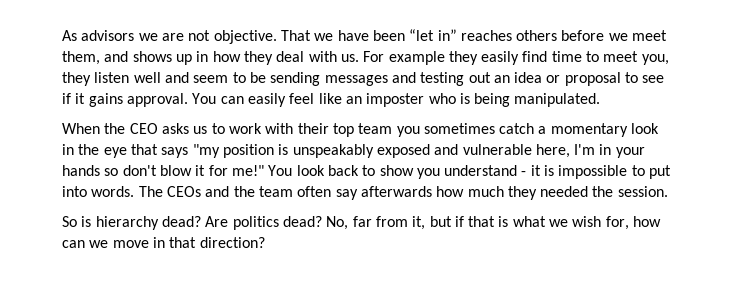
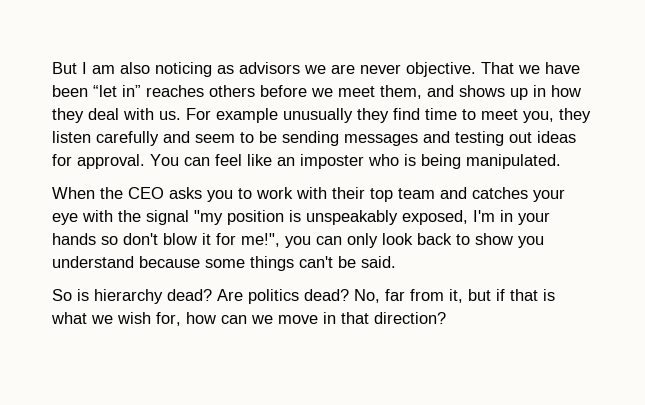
[62,30,77,41] As -> [52,62,234,77] But I am also noticing as
[188,30,211,41] not -> [360,64,401,74] never
[448,51,520,65] they easily -> [283,108,389,123] unusually they
[133,72,161,83] well -> [96,131,159,146] carefully
[493,72,665,86] [62,93,123,107] an idea or proposal to see if it gains -> [537,131,576,143] [52,154,72,166] ideas for
[247,93,286,107] easily -> (210, 161) none
[193,126,208,134] us -> [207,190,233,202] you
[396,123,660,137] [62,144,570,158] you sometimes catch a momentary look in the eye that says "my position is unspeakably exposed and vulnerable here, -> [440,187,565,202] [52,210,468,225] and catches your eye with the signal "my position is unspeakably exposed,
[231,165,293,176] me!" You -> [241,233,378,248] me!", you can only
[521,165,672,179] [62,186,668,200] - it is impossible to put into words. The CEOs and the team often say afterwards how much they needed the session. -> [139,256,396,271] because some things can't be said.

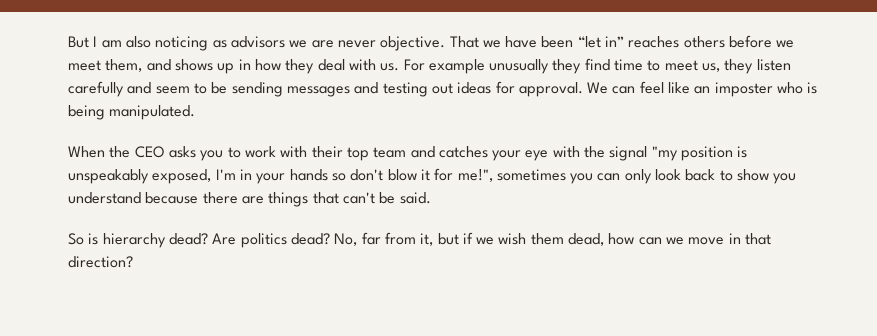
[523,111,554,123] you, -> [702,63,721,72] us,
[150,154,179,166] You -> [587,82,609,94] We
(280, 240) none -> [496,169,566,181] sometimes
[205,256,294,271] some things -> [202,192,339,207] there are things that
[510,289,555,301] [51,312,181,326] that is what we wish for, -> [476,233,605,246] we wish them dead,

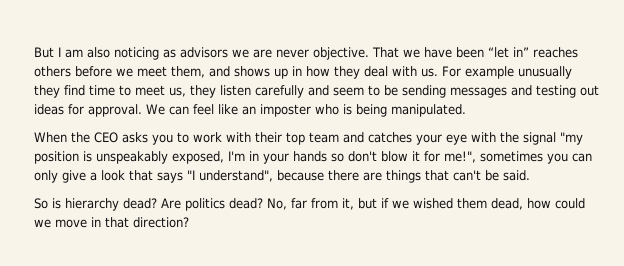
[655,169,797,184] [68,192,141,204] look back to show you understand -> [62,170,273,183] give a look that says "I understand",
[498,233,527,245] wish -> [413,198,453,209] wished
[638,237,662,245] can -> [555,198,585,209] could

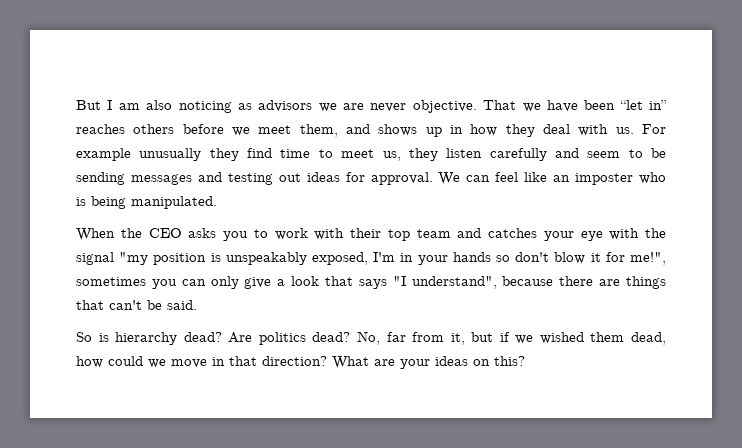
(189, 222) none -> [332,356,525,369] What are your ideas on this?

